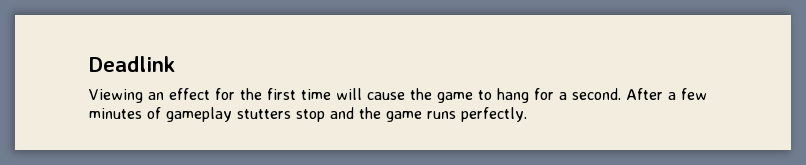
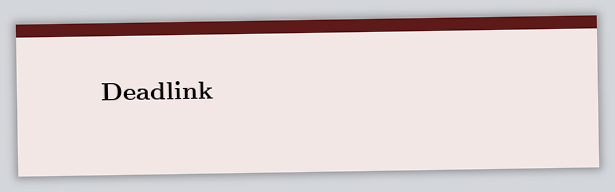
[89,88,707,103] [89,107,527,122] // Viewing an effect for the first time will cause the game to hang for a second. After a few minutes of gameplay stutters stop and the game runs perfectly. -> (214, 90) none

